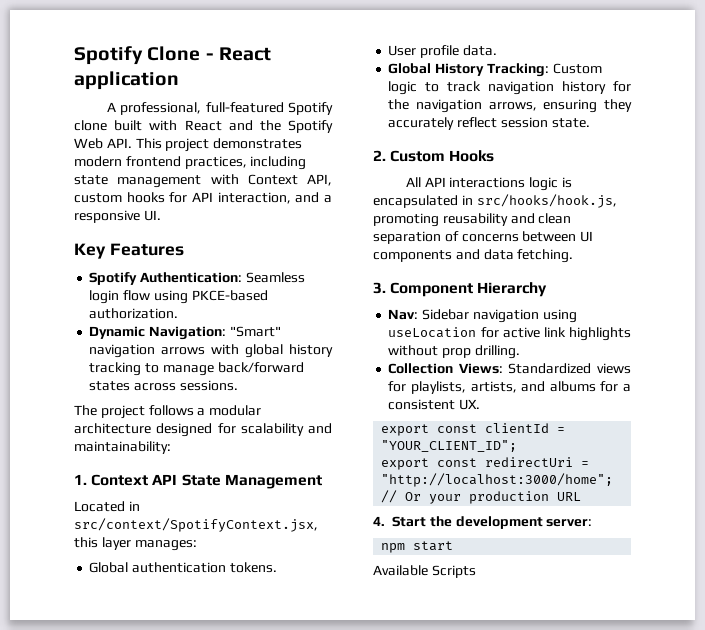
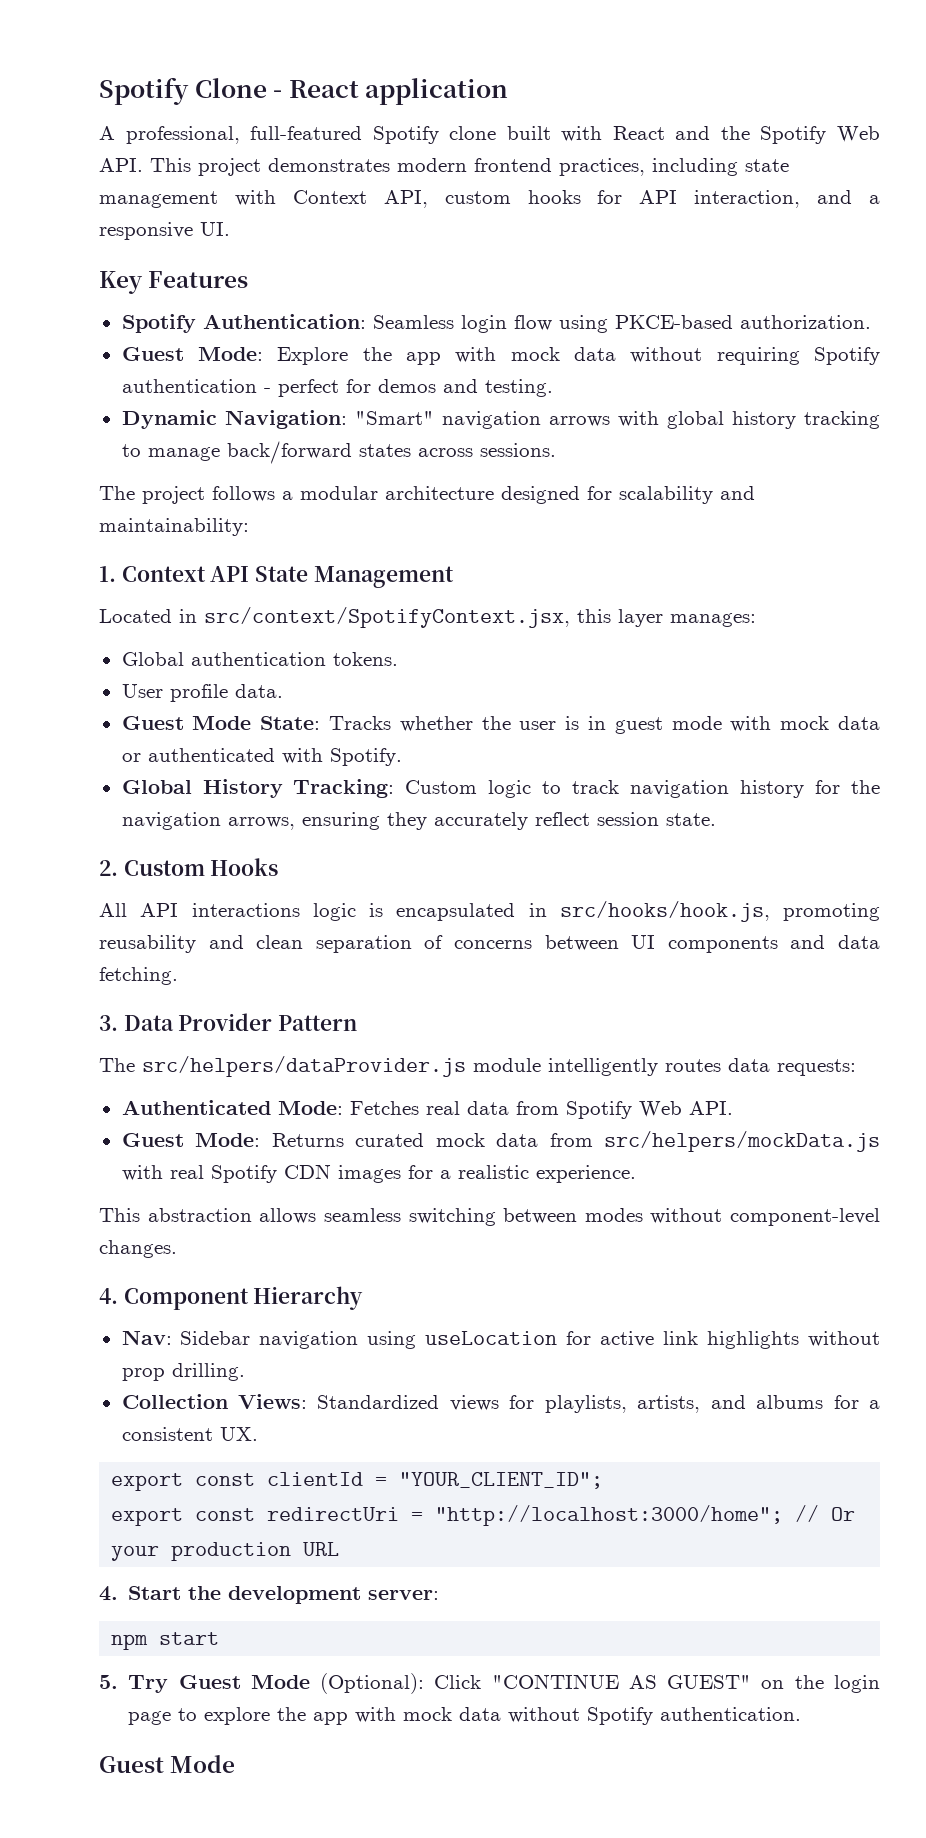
(179, 313) none -> [121,347,881,365] [121,379,553,397] // Guest Mode: Explore the app with mock data without requiring Spotify authentication - perfect for demos and testing.
(497, 50) none -> [121,716,881,734] [121,748,402,766] // Guest Mode State: Tracks whether the user is in guest mode with mock data or authenticated with Spotify.
(386, 288) none -> [123,1013,358,1031] [99,1056,856,1077] [121,1100,733,1119] [121,1131,880,1152] [121,1164,636,1183] [99,1208,880,1226] [99,1240,177,1258] [99,1288,118,1304] Data Provider Pattern // The src/helpers/dataProvider.js module intelligently routes data requests: // Authenticated Mode: Fetches real data from Spotify Web API. // Guest Mode: Returns curated mock data from src/helpers/mockData.js with real Spotify CDN images for a realistic experience. // This abstraction allows seamless switching between modes without component-level changes. // 4.
[373,565,476,578] Available Scripts -> [99,1673,880,1694] [128,1707,802,1725] [99,1755,236,1773] 5. Try Guest Mode (Optional): Click "CONTINUE AS GUEST" on the login page to explore the app with mock data without Spotify authentication. // Guest Mode

